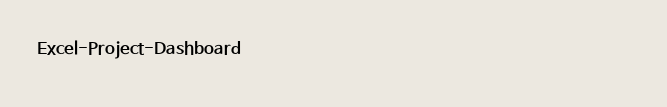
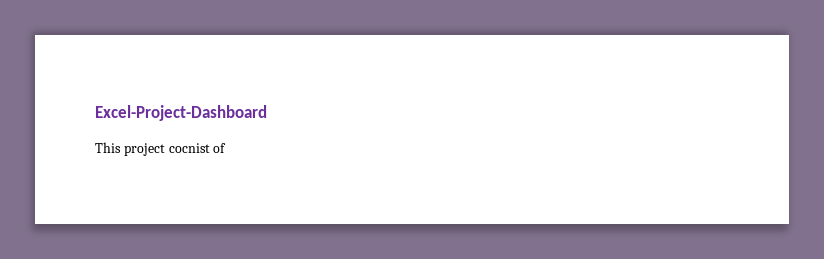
(241, 49) none -> [95,142,227,156] // This project cocnist of

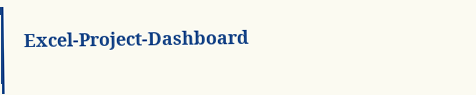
[95,142,227,156] // This project cocnist of -> (250, 40) none

